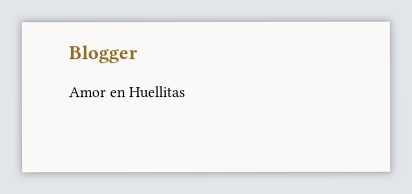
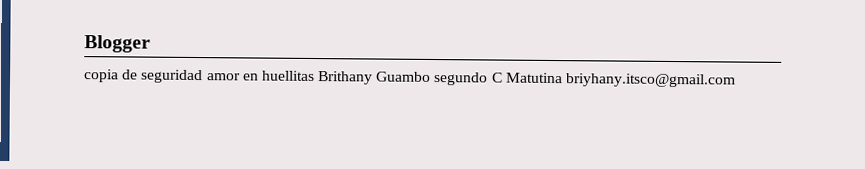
[68,86,187,99] Amor en Huellitas -> [84,69,737,88] copia de seguridad amor en huellitas Brithany Guambo segundo C Matutina briyhany.itsco@gmail.com

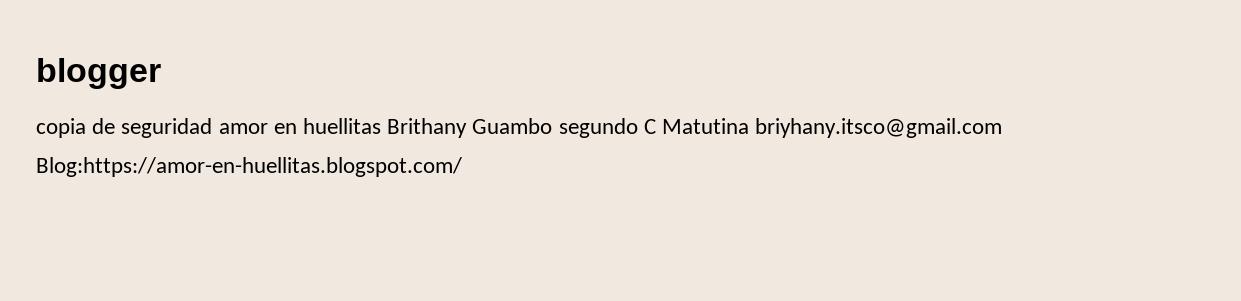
[84,35,151,53] Blogger -> [36,58,161,89] blogger
(737, 80) none -> [36,157,462,177] Blog:https://amor-en-huellitas.blogspot.com/

